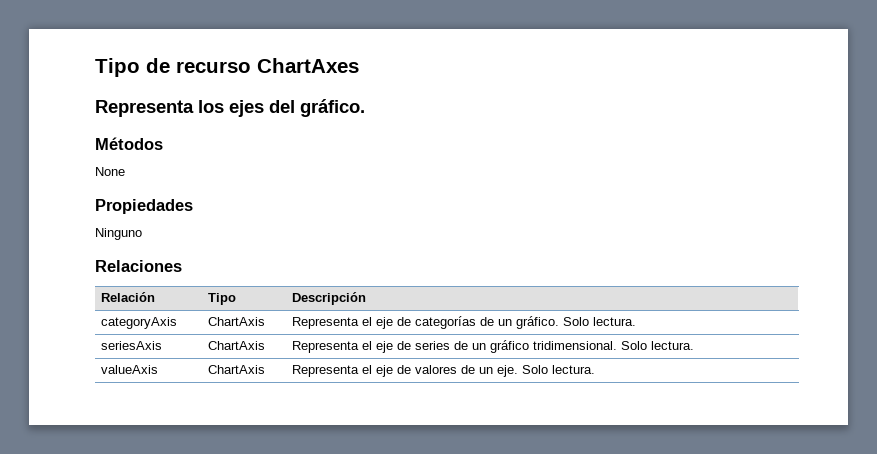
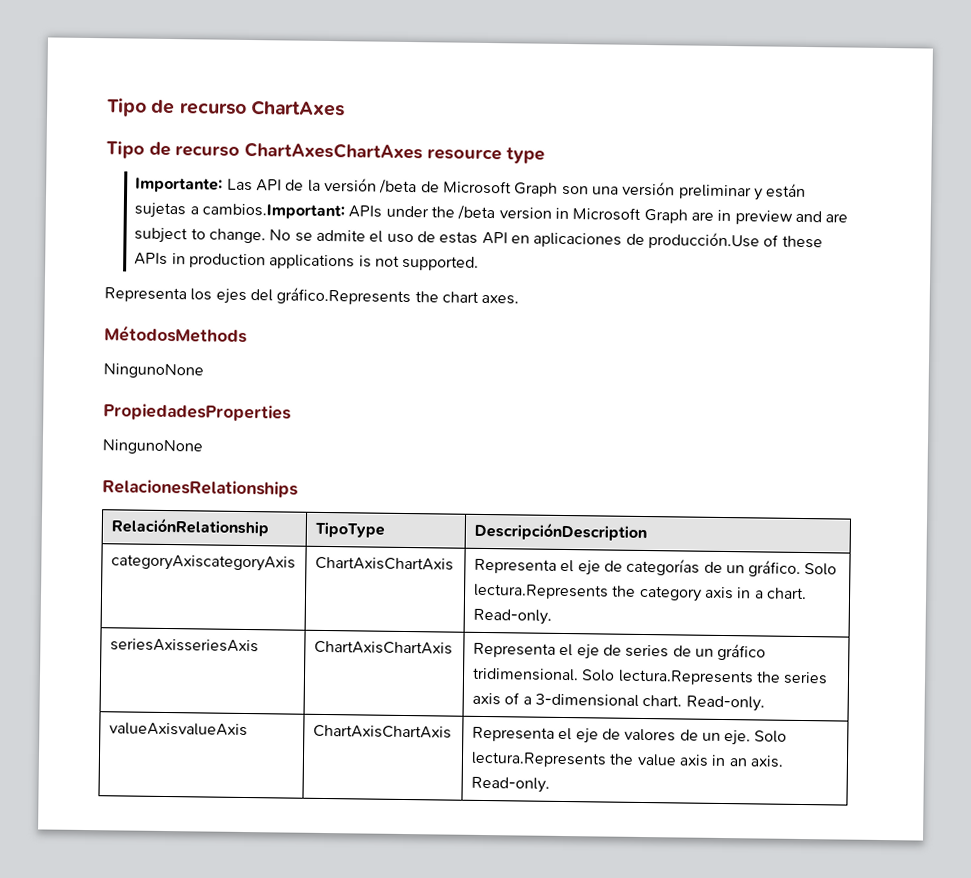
[95,99,365,117] [95,137,163,150] [95,167,125,176] [95,199,193,214] [95,228,142,240] [95,260,182,272] [100,292,155,302] [207,293,236,305] [291,292,366,305] [100,317,177,329] [207,317,265,326] Representa los ejes del gráfico. // Métodos // None // Propiedades // Ninguno // Relaciones // Relación | Tipo | Descripción // categoryAxis | ChartAxis -> [106,141,545,164] [135,177,807,201] [134,202,849,225] [134,227,823,250] [134,252,480,271] [104,287,520,306] [104,325,247,343] [103,363,204,379] [103,403,291,422] [102,439,203,455] [102,479,298,498] [110,517,269,537] [314,521,385,538] [473,521,647,542] [110,554,296,572] [314,556,454,571] Tipo de recurso ChartAxesChartAxes resource type // Importante: Las API de la versión /beta de Microsoft Graph son una versión preliminar y están sujetas a cambios.Important: APIs under the /beta version in Microsoft Graph are in preview and are subject to change. No se admite el uso de estas API en aplicaciones de producción.Use of these APIs in production applications is not supported. // Representa los ejes del gráfico.Represents the chart axes. // MétodosMethods // NingunoNone // PropiedadesProperties // NingunoNone // RelacionesRelationships // RelaciónRelationship | TipoType | DescripciónDescription // categoryAxiscategoryAxis | ChartAxisChartAxis
[592,317,636,326] [100,341,162,350] [207,341,265,350] lectura. // seriesAxis | ChartAxis -> [473,583,807,602] [472,608,552,625] [109,638,259,653] [313,640,453,655] lectura.Represents the category axis in a chart. Read-only. // seriesAxisseriesAxis | ChartAxisChartAxis
[650,341,694,350] [100,365,158,374] [207,365,265,374] lectura. // valueAxis | ChartAxis -> [617,669,829,686] [471,692,765,712] [108,722,248,737] [312,724,452,739] lectura.Represents the series axis of a 3-dimensional chart. Read-only. // valueAxisvalueAxis | ChartAxisChartAxis
[551,365,595,374] lectura. -> [470,751,784,768] [470,776,550,793] lectura.Represents the value axis in an axis. Read-only.

